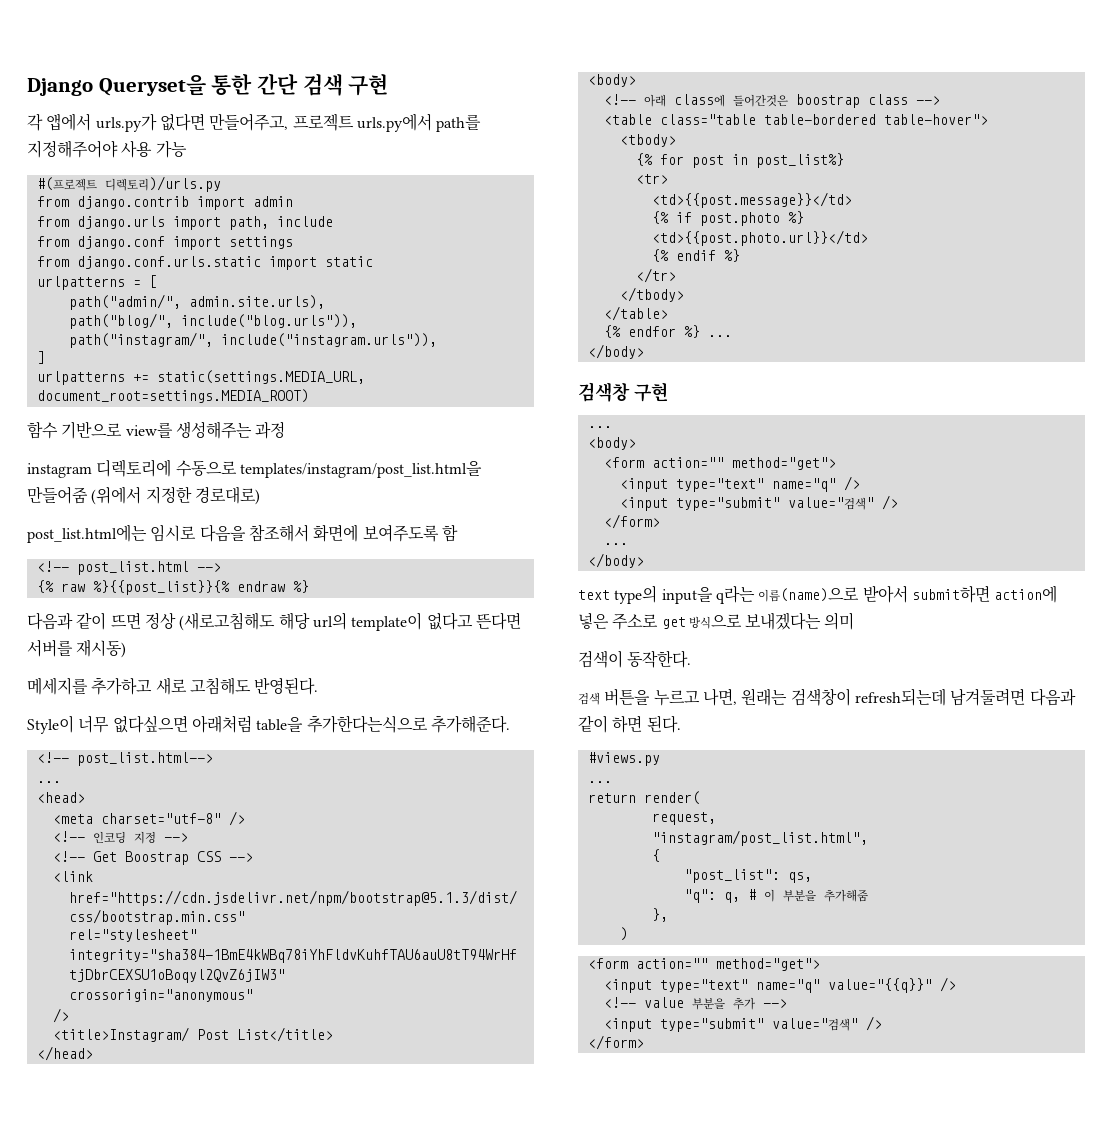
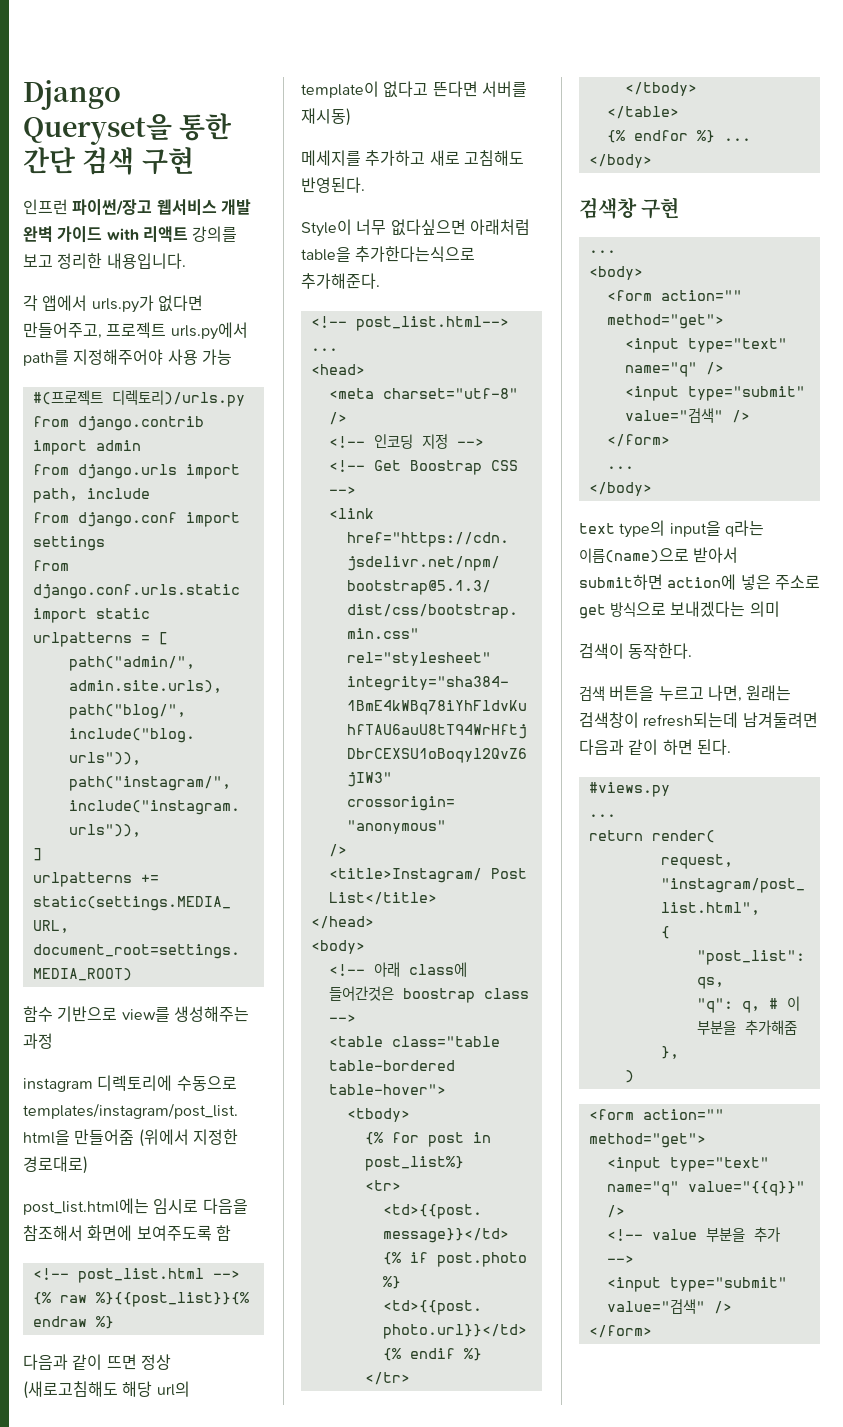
(389, 85) none -> [23,199,251,216] [23,226,238,243] [23,253,186,269] // 인프런 파이썬/장고 웹서비스 개발 완벽 가이드 with 리액트 강의를 보고 정리한 내용입니다.

